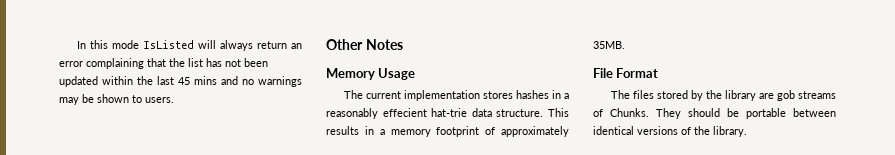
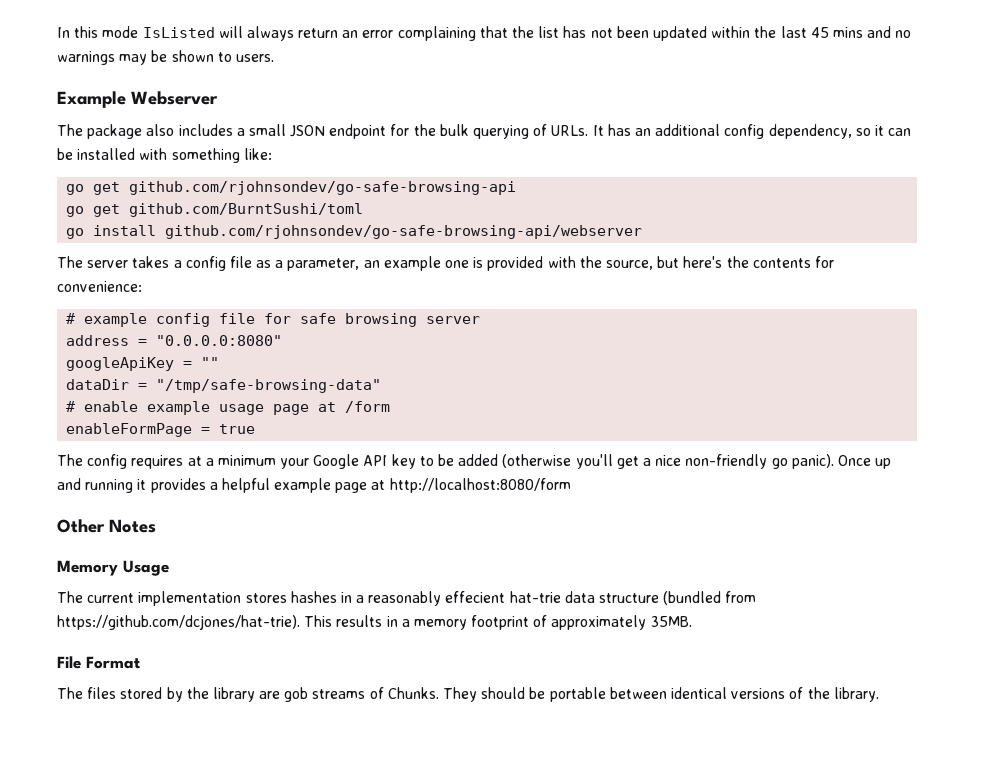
(174, 100) none -> [57,91,218,108] [57,124,912,139] [57,148,272,163] [66,181,517,195] [66,203,364,217] [66,225,643,239] [57,256,834,271] [57,281,142,292] [66,313,481,327] [66,335,283,346] [66,357,220,371] [66,379,382,393] [66,401,391,415] [66,423,256,437] [57,454,892,469] [57,478,571,493] // Example Webserver // The package also includes a small JSON endpoint for the bulk querying of URLs. It has an additional config dependency, so it can be installed with something like: // go get github.com/rjohnsondev/go-safe-browsing-api // go get github.com/BurntSushi/toml // go install github.com/rjohnsondev/go-safe-browsing-api/webserver // The server takes a config file as a parameter, an example one is provided with the source, but here's the contents for convenience: // # example config file for safe browsing server // address = "0.0.0.0:8080" // googleApiKey = "" // dataDir = "/tmp/safe-browsing-data" // # enable example usage page at /form // enableFormPage = true // The config requires at a minimum your Google API key to be added (otherwise you'll get a nice non-friendly go panic). Once up and running it provides a helpful example page at http://localhost:8080/form
[496,109,544,117] structure. -> [599,591,757,605] [57,615,300,630] structure (bundled from https://github.com/dcjones/hat-trie).

